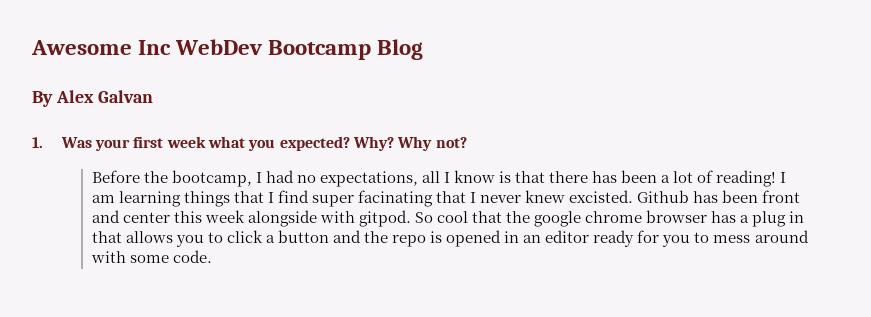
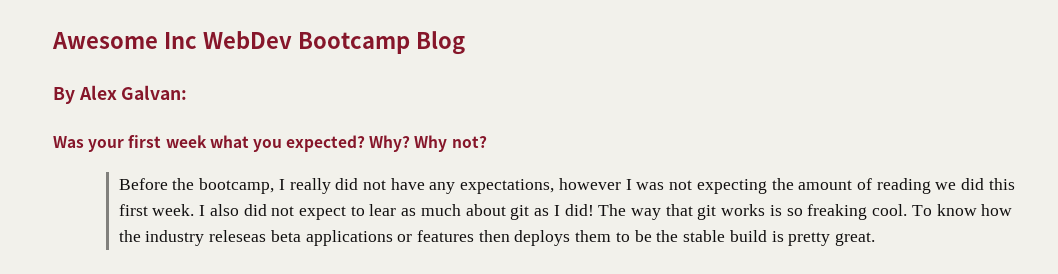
[97,90,153,103] [32,137,43,148] Galvan // 1. -> [121,85,188,100] Galvan: //
[265,170,787,187] [91,190,801,207] [91,210,805,227] [91,230,809,247] [90,250,212,263] had no expectations, all I know is that there has been a lot of reading! I am learning things that I find super facinating that I never knew excisted. Github has been front and center this week alongside with gitpod. So cool that the google chrome browser has a plug in that allows you to click a button and the repo is opened in an editor ready for you to mess around with some code. -> [289,178,1015,194] [118,204,1013,220] [118,230,876,246] really did not have any expectations, however I was not expecting the amount of reading we did this first week. I also did not expect to lear as much about git as I did! The way that git works is so freaking cool. To know how the industry releseas beta applications or features then deploys them to be the stable build is pretty great.

